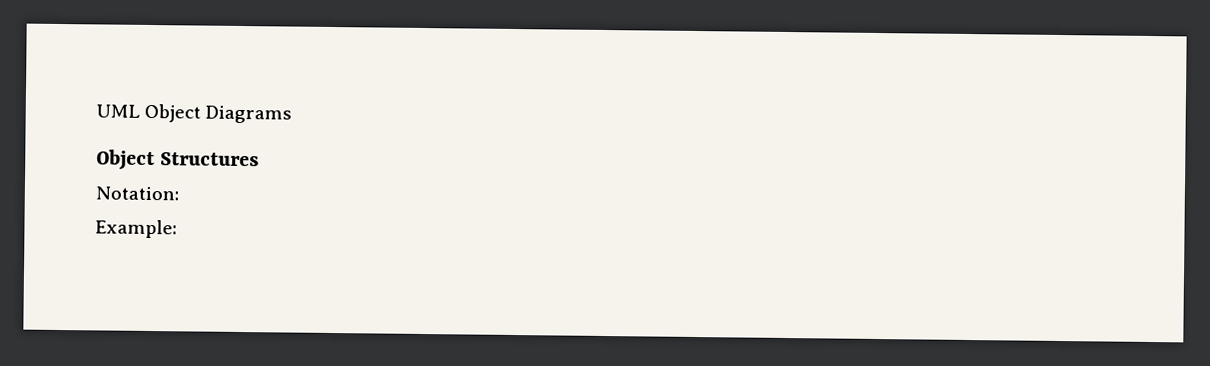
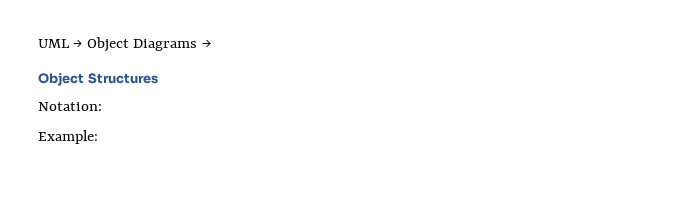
(140, 111) none -> [73,39,83,48] →
(293, 114) none -> [201,39,211,48] →

